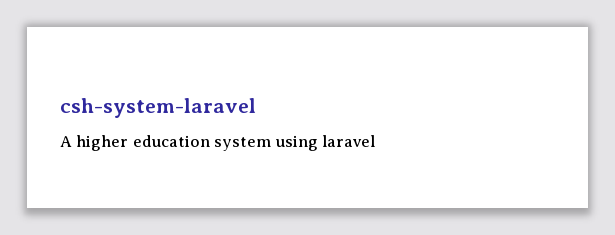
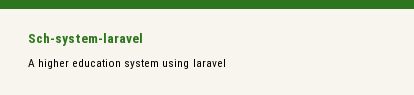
[60,98,256,118] csh-system-laravel -> [28,33,143,46] Sch-system-laravel

